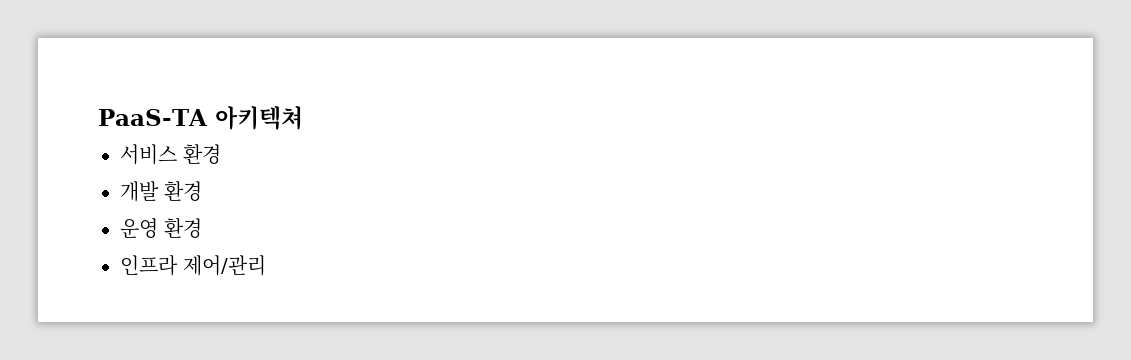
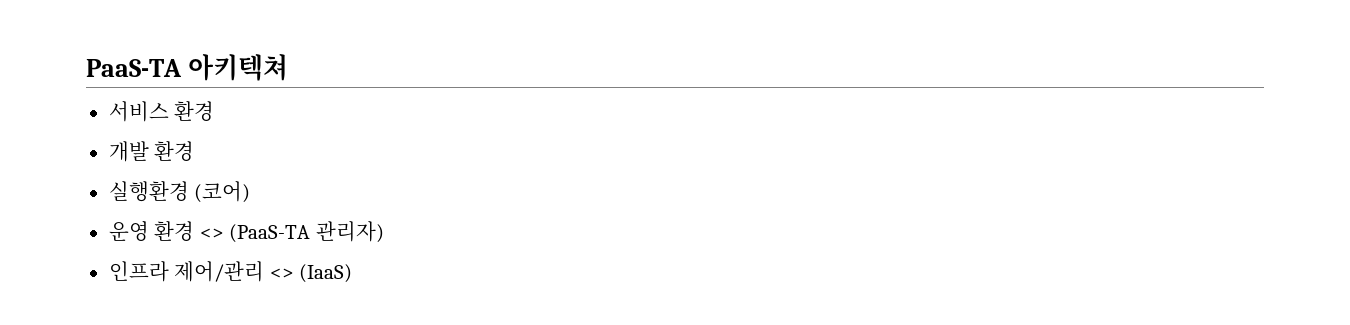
(202, 191) none -> [108,181,251,203] // 실행환경 (코어)
(202, 228) none -> [199,221,384,243] <> (PaaS-TA 관리자)
(266, 265) none -> [269,264,353,283] <> (IaaS)

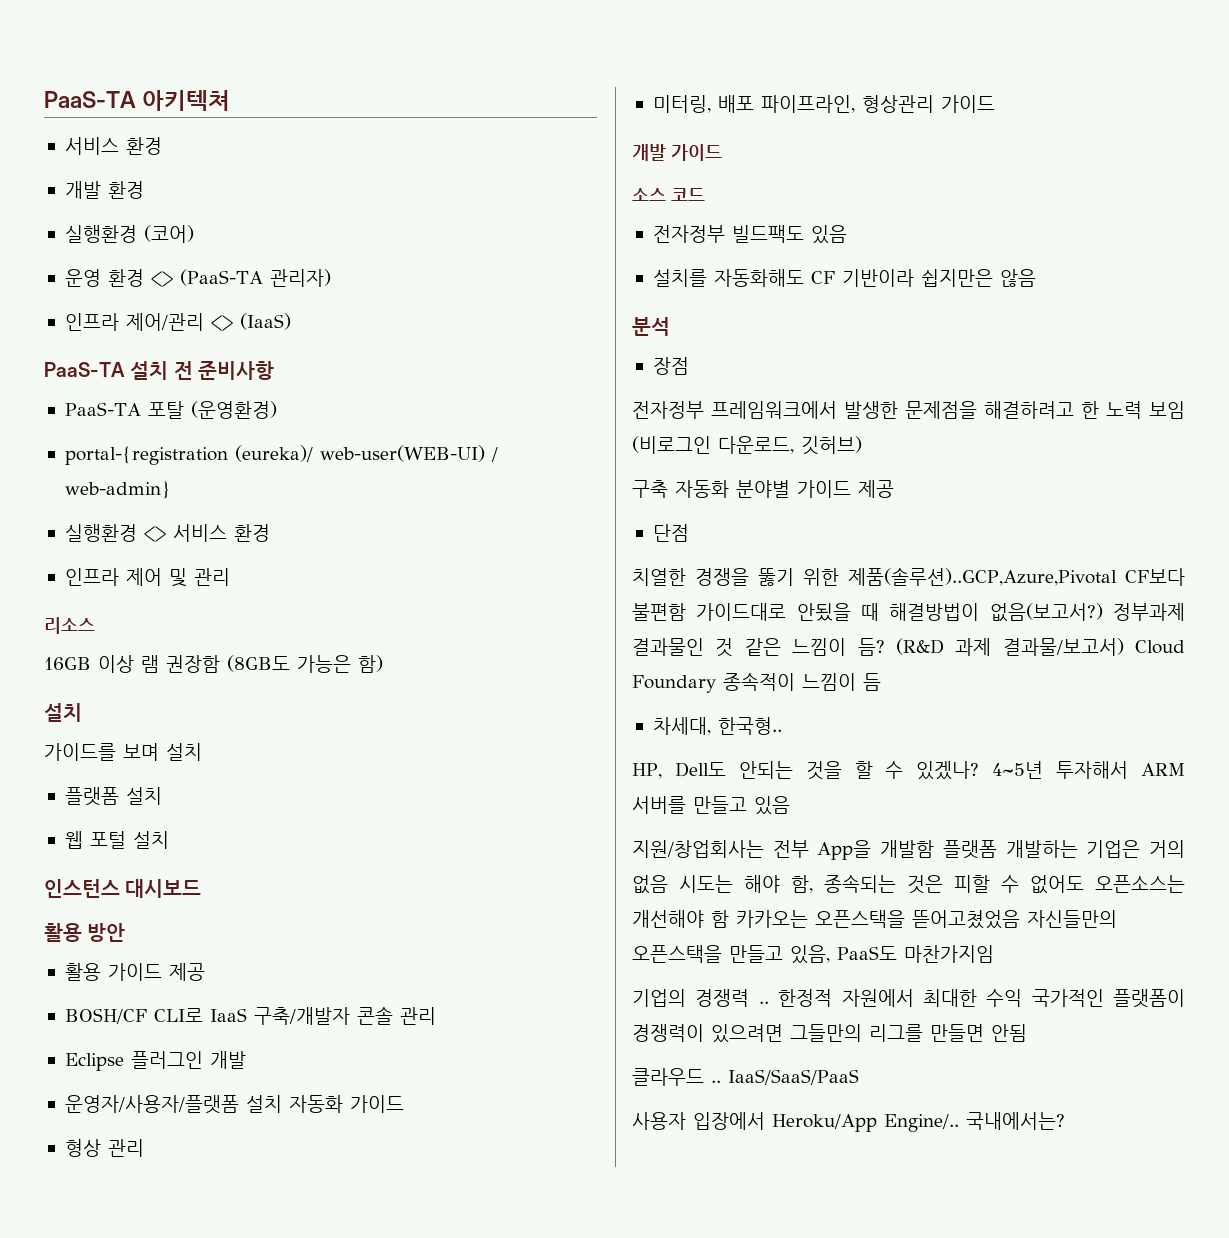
(353, 273) none -> [44,361,274,380] [64,401,277,419] [64,445,498,465] [64,481,171,499] [64,524,270,542] [64,568,230,587] [44,617,95,634] [44,655,383,673] [44,703,82,722] [44,743,202,761] [64,787,162,806] [64,831,169,849] [44,879,202,898] [44,923,126,942] [64,963,205,981] [64,1006,436,1025] [64,1051,246,1071] [64,1095,404,1114] [64,1139,144,1157] [652,95,995,113] [632,144,722,161] [632,187,705,201] [652,225,847,244] [652,269,1036,287] [632,317,670,336] [652,357,689,375] [632,401,1185,419] [632,436,862,455] [632,480,894,498] [652,524,689,542] [632,567,1185,586] [632,603,1185,622] [632,638,1185,657] [632,672,881,693] [652,717,782,735] [632,761,1185,780] [632,796,790,815] [632,840,1185,860] [632,874,1185,894] [632,910,1117,929] [632,945,994,964] [632,989,1185,1008] [632,1024,1027,1043] [632,1068,859,1086] [632,1112,1065,1132] // PaaS-TA 설치 전 준비사항 // PaaS-TA 포탈 (운영환경) // portal-{registration (eureka)/ web-user(WEB-UI) / web-admin} // 실행환경 <> 서비스 환경 // 인프라 제어 및 관리 // 리소스 // 16GB 이상 램 권장함 (8GB도 가능은 함) // 설치 // 가이드를 보며 설치 // 플랫폼 설치 // 웹 포털 설치 // 인스턴스 대시보드 // 활용 방안 // 활용 가이드 제공 // BOSH/CF CLI로 IaaS 구축/개발자 콘솔 관리 // Eclipse 플러그인 개발 // 운영자/사용자/플랫폼 설치 자동화 가이드 // 형상 관리 // 미터링, 배포 파이프라인, 형상관리 가이드 // 개발 가이드 // 소스 코드 // 전자정부 빌드팩도 있음 // 설치를 자동화해도 CF 기반이라 쉽지만은 않음 // 분석 // 장점 // 전자정부 프레임워크에서 발생한 문제점을 해결하려고 한 노력 보임 (비로그인 다운로드, 깃허브) // 구축 자동화 분야별 가이드 제공 // 단점 // 치열한 경쟁을 뚫기 위한 제품(솔루션)..GCP,Azure,Pivotal CF보다 불편함 가이드대로 안됬을 때 해결방법이 없음(보고서?) 정부과제 결과물인 것 같은 느낌이 듬? (R&D 과제 결과물/보고서) Cloud Foundary 종속적이 느낌이 듬 // 차세대, 한국형.. // HP, Dell도 안되는 것을 할 수 있겠나? 4~5년 투자해서 ARM 서버를 만들고 있음 // 지원/창업회사는 전부 App을 개발함 플랫폼 개발하는 기업은 거의 없음 시도는 해야 함, 종속되는 것은 피할 수 없어도 오픈소스는 개선해야 함 카카오는 오픈스택을 뜯어고쳤었음 자신들만의 오픈스택을 만들고 있음, PaaS도 마찬가지임 // 기업의 경쟁력 .. 한정적 자원에서 최대한 수익 국가적인 플랫폼이 경쟁력이 있으려면 그들만의 리그를 만들면 안됨 // 클라우드 .. IaaS/SaaS/PaaS // 사용자 입장에서 Heroku/App Engine/.. 국내에서는?

